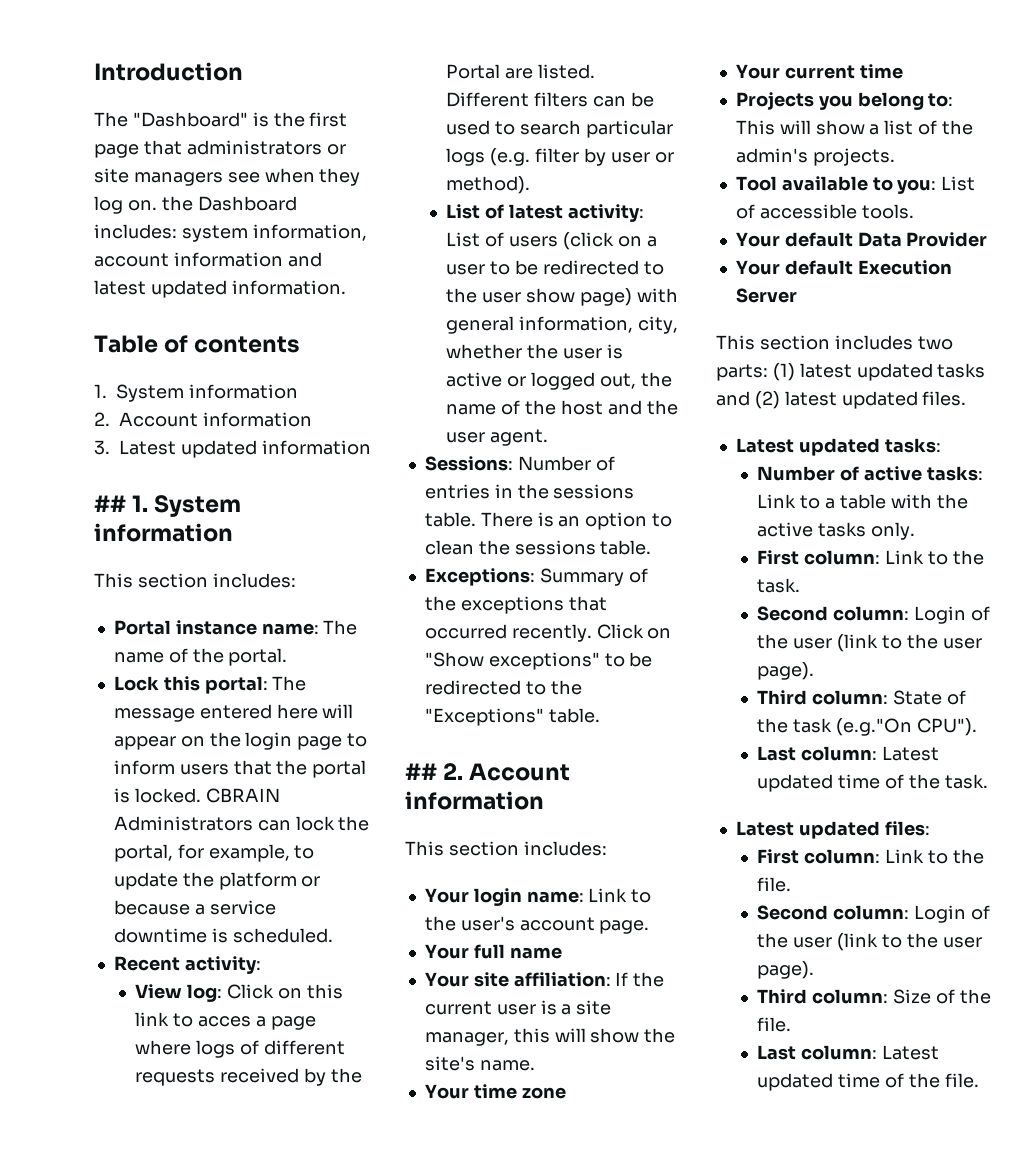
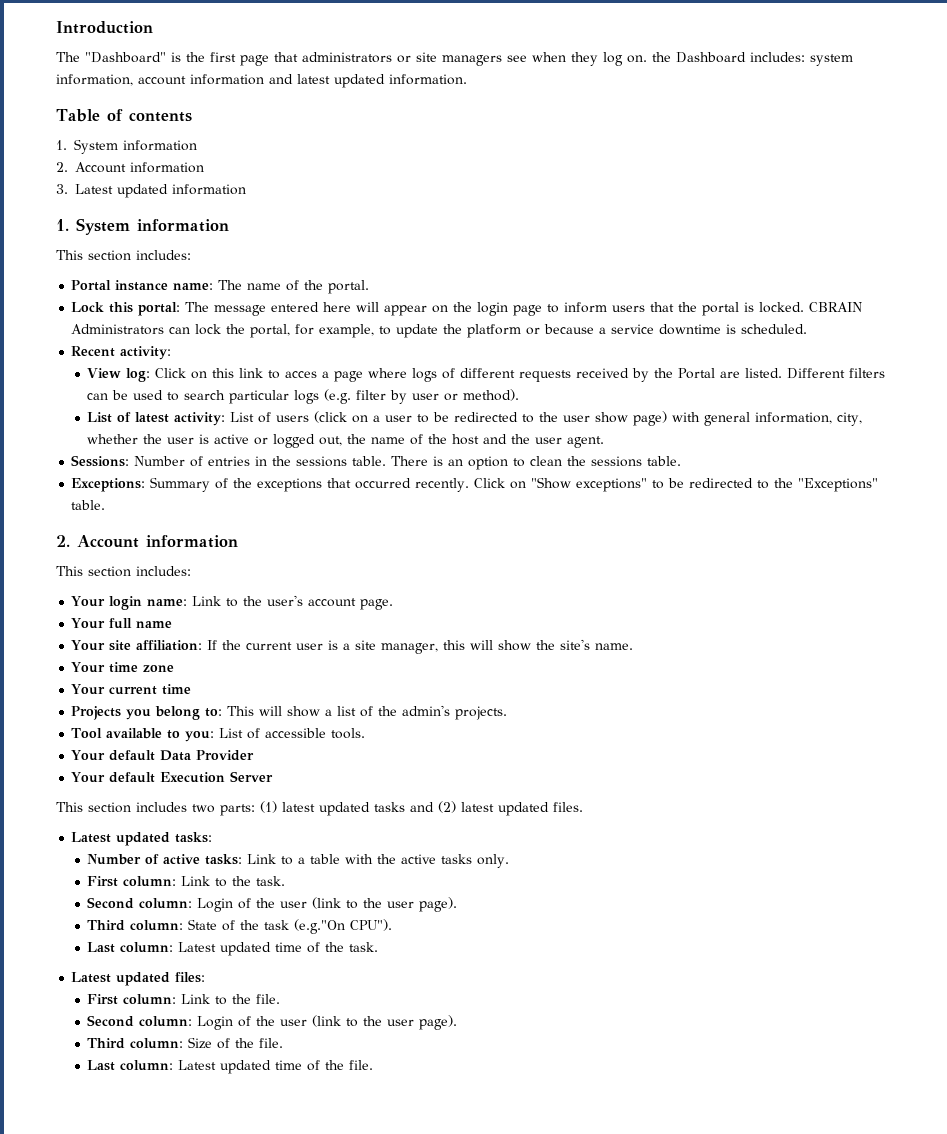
[94,495,126,512] ## -> (246, 189) none
[405,763,437,780] ## -> (106, 505) none

